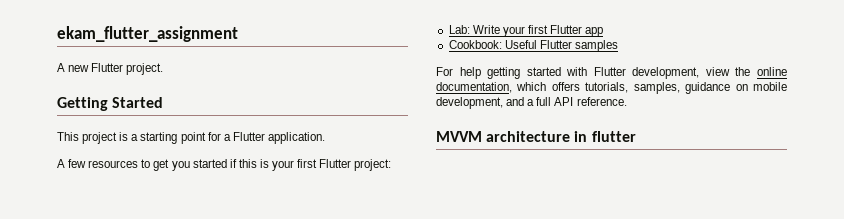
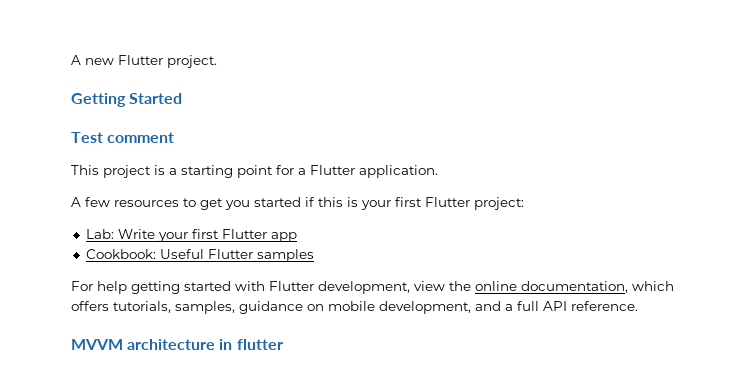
[57,26,238,42] ekam_flutter_assignment // -> (71, 60) none
(164, 102) none -> [71,132,175,143] // Test comment

